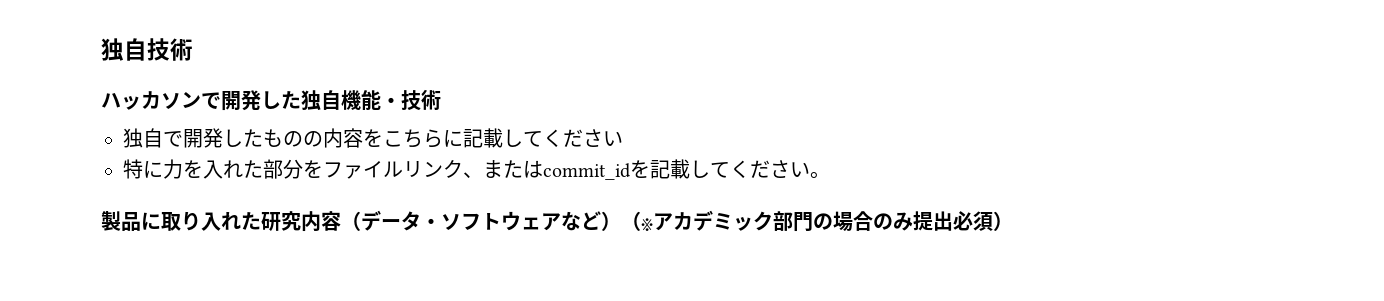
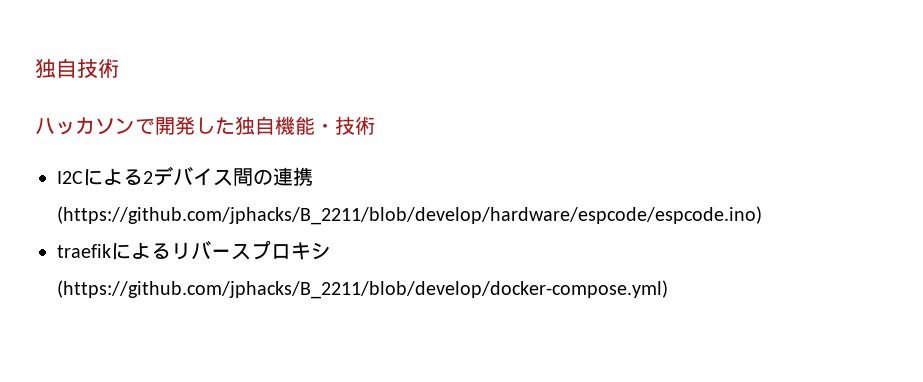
[123,128,623,148] [123,159,830,180] [101,210,1013,232] 独自で開発したものの内容をこちらに記載してください // 特に力を入れた部分をファイルリンク、またはcommit_idを記載してください。 // 製品に取り入れた研究内容（データ・ソフトウェアなど）（※アカデミック部門の場合のみ提出必須） -> [57,166,313,186] [57,206,762,225] [57,240,331,260] [57,280,668,299] I2Cによる2デバイス間の連携(https://github.com/jphacks/B_2211/blob/develop/hardware/espcode/espcode.ino) // traefikによるリバースプロキシ(https://github.com/jphacks/B_2211/blob/develop/docker-compose.yml)

